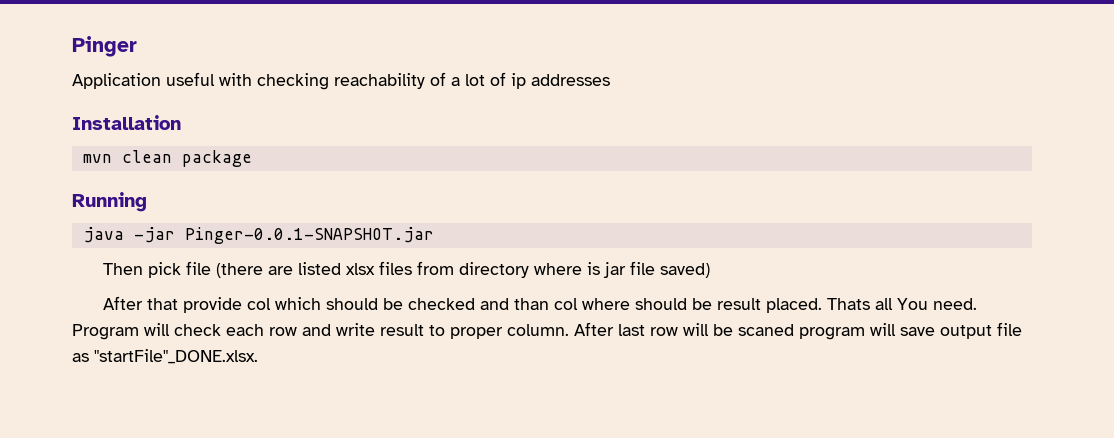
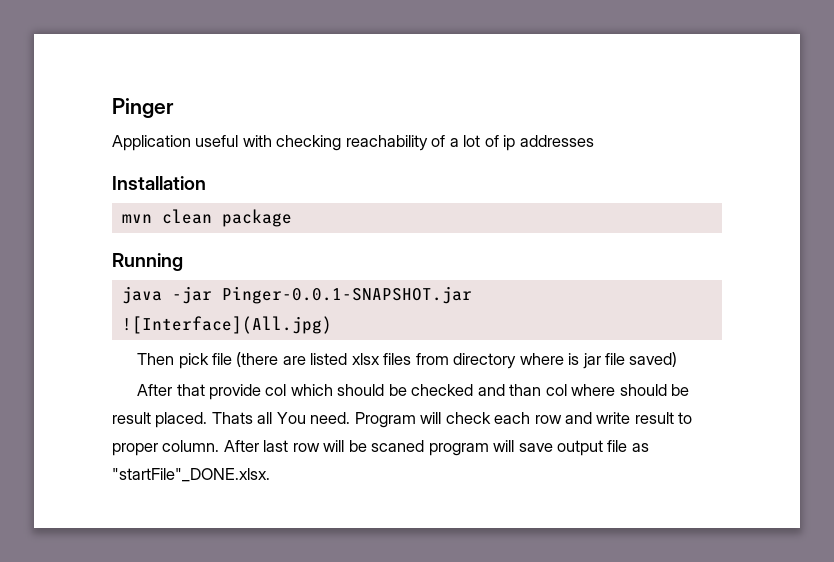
(434, 235) none -> [121,316,332,334] // ![Interface](All.jpg)

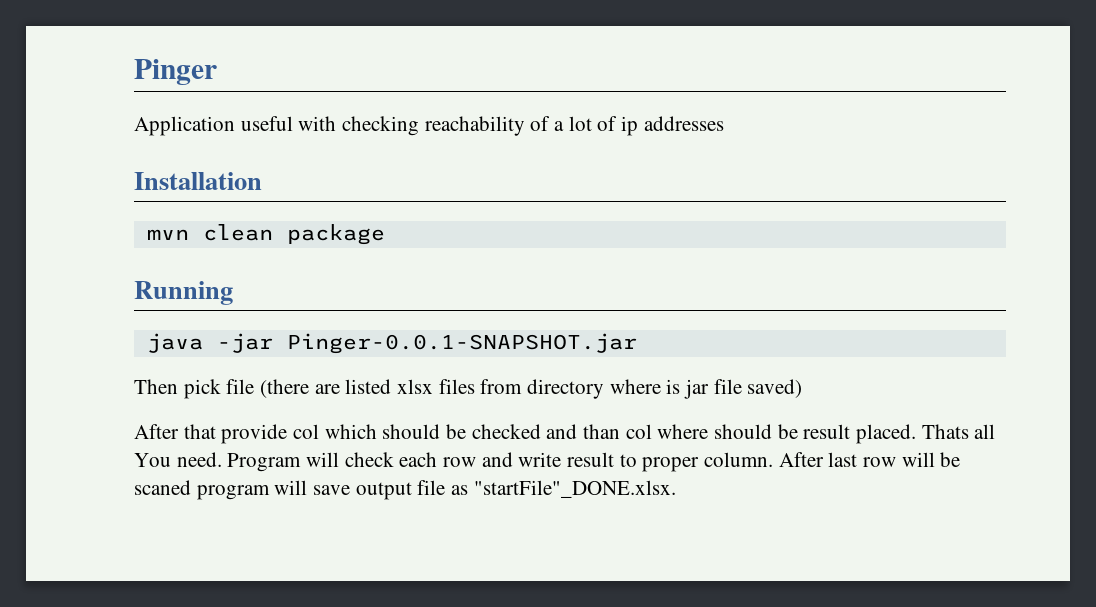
[121,316,332,334] // ![Interface](All.jpg) -> (637, 343) none

